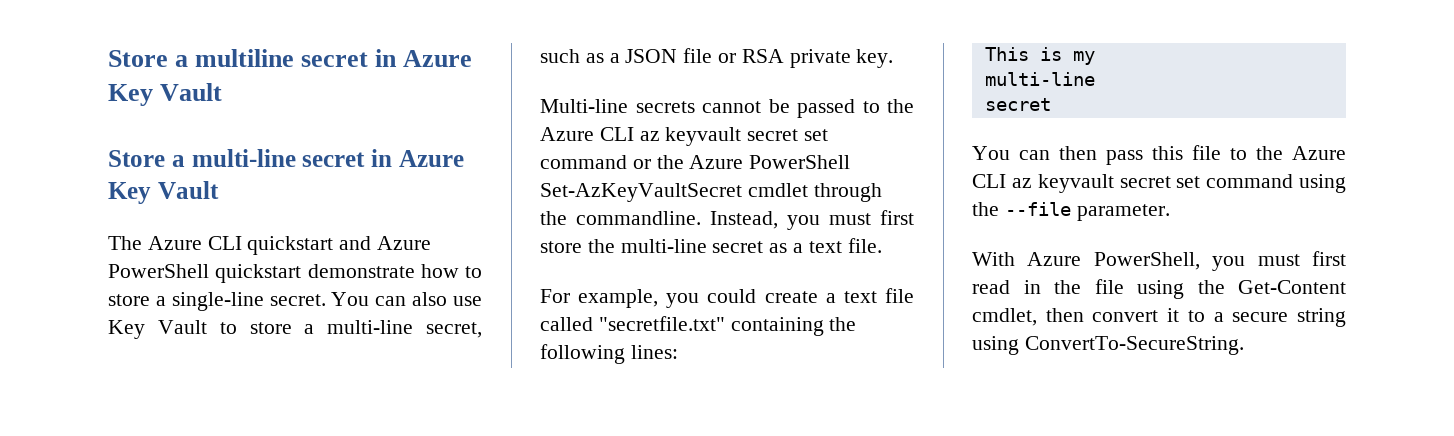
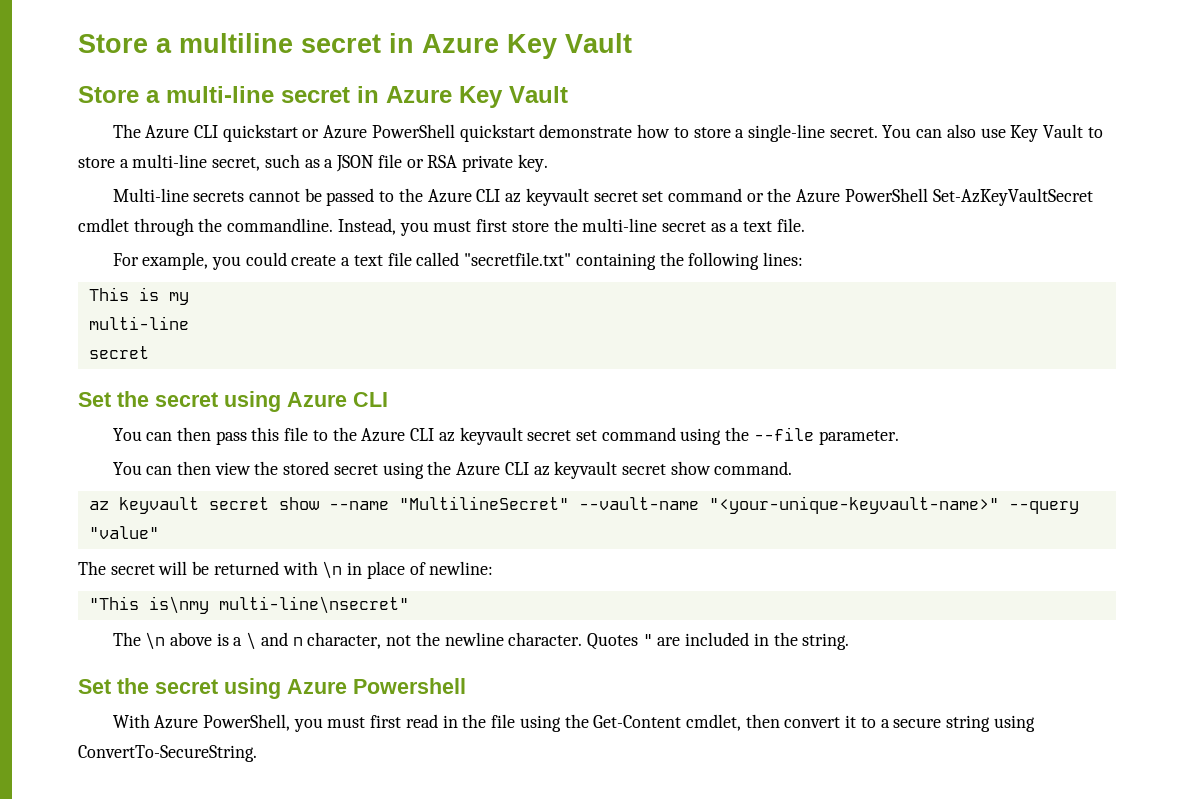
[339,236,372,250] and -> [302,129,320,138] or
(1051, 104) none -> [78,391,388,412] // Set the secret using Azure CLI
(1170, 212) none -> [112,461,793,479] [88,496,1079,514] [88,526,159,539] [78,561,494,579] [88,596,409,614] [112,632,850,650] [78,678,466,699] // You can then view the stored secret using the Azure CLI az keyvault secret show command. // az keyvault secret show --name "MultilineSecret" --vault-name "<your-unique-keyvault-name>" --query "value" // The secret will be returned with \n in place of newline: // "This is\nmy multi-line\nsecret" // The \n above is a \ and n character, not the newline character. Quotes " are included in the string. // Set the secret using Azure Powershell

